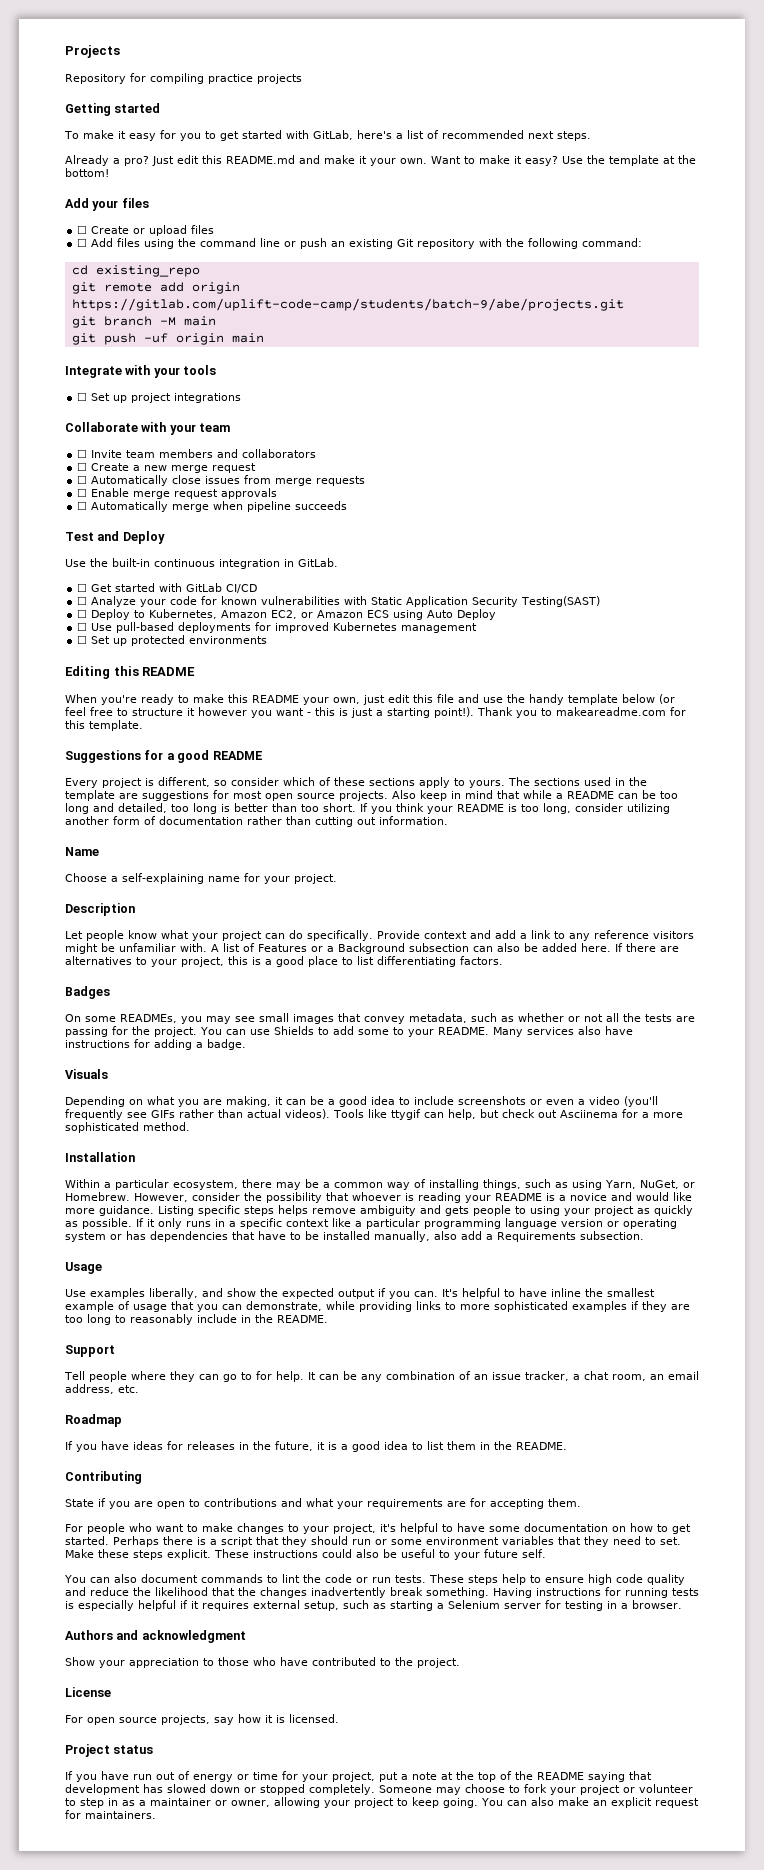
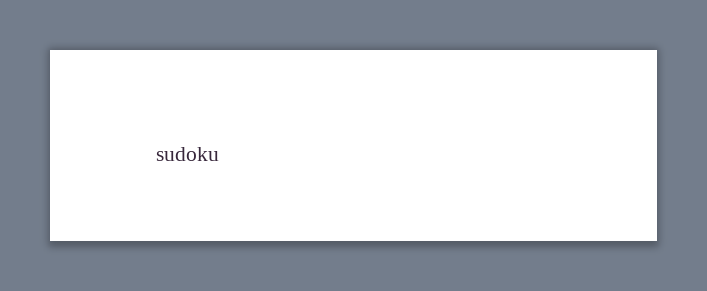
[65,45,120,58] [65,73,302,84] [65,103,161,116] [64,130,591,141] [65,155,696,166] [65,168,109,177] [65,198,149,211] [77,225,215,236] [77,238,643,249] [71,265,200,277] [71,282,240,294] [71,298,624,311] [71,316,216,328] [71,333,264,345] [65,365,217,378] [77,392,242,403] [65,422,231,435] [77,449,317,458] [77,462,257,473] [77,475,366,486] [77,488,278,499] [77,501,348,512] [65,531,165,544] [65,558,338,569] [77,583,258,593] [77,596,601,607] [77,609,497,620] [77,622,478,633] [77,635,268,646] [65,666,196,679] [65,694,675,705] [65,707,686,718] [65,720,143,731] [65,750,262,763] [65,777,647,788] [65,790,678,801] [65,803,670,814] [65,816,448,827] [65,847,99,856] [65,873,337,884] [65,903,135,916] [65,930,694,941] [65,943,679,954] [65,956,503,967] [65,986,110,999] [65,1013,695,1024] [65,1026,633,1037] [65,1039,246,1050] [65,1069,108,1079] [65,1096,658,1107] [65,1109,683,1120] [65,1122,190,1133] [65,1152,135,1162] [65,1179,695,1190] [65,1192,692,1203] [65,1205,693,1216] [65,1218,677,1229] [65,1231,644,1242] [65,1262,102,1274] [65,1288,655,1299] [65,1301,690,1312] [65,1314,328,1325] [65,1345,115,1357] [64,1371,699,1382] [65,1384,139,1394] [65,1414,122,1427] [65,1441,567,1452] [65,1471,142,1484] [65,1498,581,1509] [65,1523,691,1534] [65,1536,681,1547] [65,1549,546,1560] [64,1574,685,1585] [65,1587,699,1598] [65,1600,682,1611] [65,1630,246,1643] [65,1657,460,1668] [65,1687,111,1697] [65,1714,339,1725] [65,1744,154,1757] [65,1771,652,1782] [65,1784,693,1795] [65,1797,699,1808] [65,1810,156,1819] Projects // Repository for compiling practice projects // Getting started // To make it easy for you to get started with GitLab, here's a list of recommended next steps. // Already a pro? Just edit this README.md and make it your own. Want to make it easy? Use the template at the bottom! // Add your files // ☐ Create or upload files // ☐ Add files using the command line or push an existing Git repository with the following command: // cd existing_repo // git remote add origin https://gitlab.com/uplift-code-camp/students/batch-9/abe/projects.git // git branch -M main // git push -uf origin main // Integrate with your tools // ☐ Set up project integrations // Collaborate with your team // ☐ Invite team members and collaborators // ☐ Create a new merge request // ☐ Automatically close issues from merge requests // ☐ Enable merge request approvals // ☐ Automatically merge when pipeline succeeds // Test and Deploy // Use the built-in continuous integration in GitLab. // ☐ Get started with GitLab CI/CD // ☐ Analyze your code for known vulnerabilities with Static Application Security Testing(SAST) // ☐ Deploy to Kubernetes, Amazon EC2, or Amazon ECS using Auto Deploy // ☐ Use pull-based deployments for improved Kubernetes management // ☐ Set up protected environments // Editing this README // When you're ready to make this README your own, just edit this file and use the handy template below (or feel free to structure it however you want - this is just a starting point!). Thank you to makeareadme.com for this template. // Suggestions for a good README // Every project is different, so consider which of these sections apply to yours. The sections used in the template are suggestions for most open source projects. Also keep in mind that while a README can be too long and detailed, too long is better than too short. If you think your README is too long, consider utilizing another form of documentation rather than cutting out information. // Name // Choose a self-explaining name for your project. // Description // Let people know what your project can do specifically. Provide context and add a link to any reference visitors might be unfamiliar with. A list of Features or a Background subsection can also be added here. If there are alternatives to your project, this is a good place to list differentiating factors. // Badges // On some READMEs, you may see small images that convey metadata, such as whether or not all the tests are passing for the project. You can use Shields to add some to your README. Many services also have instructions for adding a badge. // Visuals // Depending on what you are making, it can be a good idea to include screenshots or even a video (you'll frequently see GIFs rather than actual videos). Tools like ttygif can help, but check out Asciinema for a more sophisticated method. // Installation // Within a particular ecosystem, there may be a common way of installing things, such as using Yarn, NuGet, or Homebrew. However, consider the possibility that whoever is reading your README is a novice and would like more guidance. Listing specific steps helps remove ambiguity and gets people to using your project as quickly as possible. If it only runs in a specific context like a particular programming language version or operating system or has dependencies that have to be installed manually, also add a Requirements subsection. // Usage // Use examples liberally, and show the expected output if you can. It's helpful to have inline the smallest example of usage that you can demonstrate, while providing links to more sophisticated examples if they are too long to reasonably include in the README. // Support // Tell people where they can go to for help. It can be any combination of an issue tracker, a chat room, an email address, etc. // Roadmap // If you have ideas for releases in the future, it is a good idea to list them in the README. // Contributing // State if you are open to contributions and what your requirements are for accepting them. // For people who want to make changes to your project, it's helpful to have some documentation on how to get started. Perhaps there is a script that they should run or some environment variables that they need to set. Make these steps explicit. These instructions could also be useful to your future self. // You can also document commands to lint the code or run tests. These steps help to ensure high code quality and reduce the likelihood that the changes inadvertently break something. Having instructions for running tests is especially helpful if it requires external setup, such as starting a Selenium server for testing in a browser. // Authors and acknowledgment // Show your appreciation to those who have contributed to the project. // License // For open source projects, say how it is licensed. // Project status // If you have run out of energy or time for your project, put a note at the top of the README saying that development has slowed down or stopped completely. Someone may choose to fork your project or volunteer to step in as a maintainer or owner, allowing your project to keep going. You can also make an explicit request for maintainers. -> [156,147,219,161] sudoku

